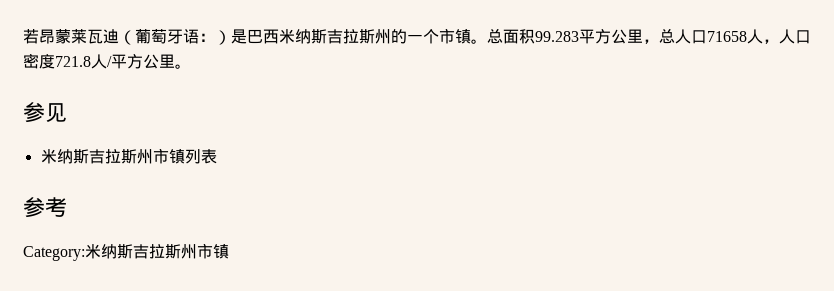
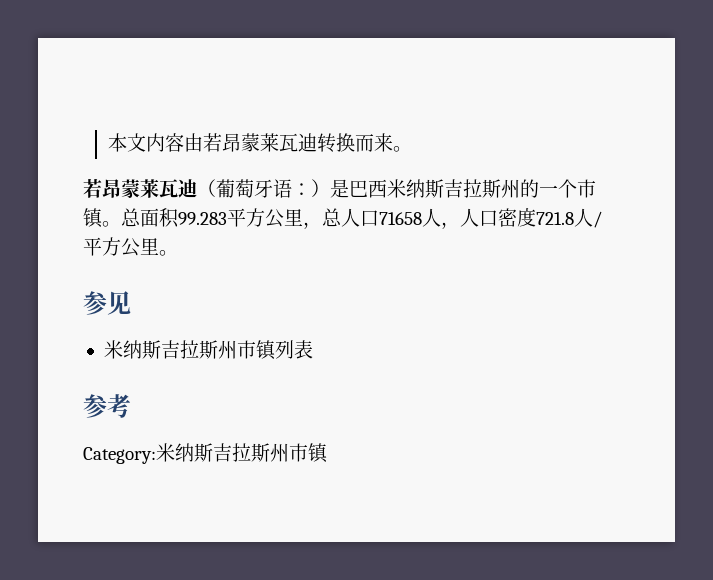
(23, 36) none -> [107,133,412,153] 本文内容由若昂蒙莱瓦迪转换而来。 //

